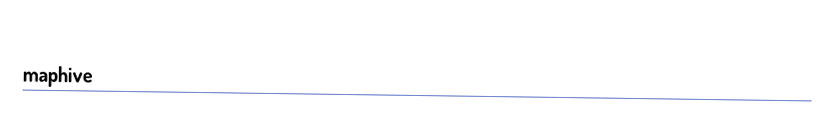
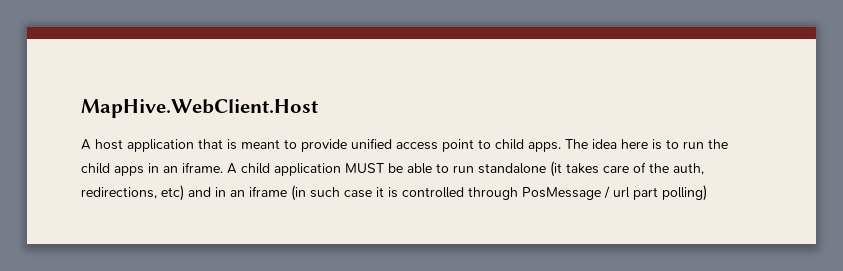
[22,65,93,88] maphive -> [81,99,318,118] [81,138,728,152] [81,161,704,177] [81,185,707,201] MapHive.WebClient.Host // A host application that is meant to provide unified access point to child apps. The idea here is to run the child apps in an iframe. A child application MUST be able to run standalone (it takes care of the auth, redirections, etc) and in an iframe (in such case it is controlled through PosMessage / url part polling)

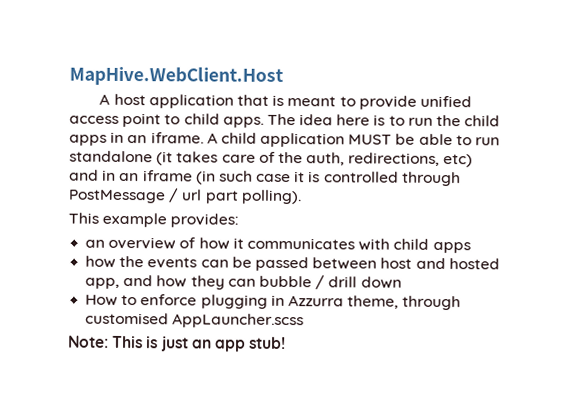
[522,187,601,200] PosMessage -> [68,189,166,204] PostMessage
[662,185,707,201] polling) -> [240,189,302,205] [68,212,240,228] [85,236,471,254] [85,255,500,272] [85,274,402,290] [85,294,462,311] [85,312,305,329] [68,335,287,352] polling). // This example provides: // an overview of how it communicates with child apps // how the events can be passed between host and hosted app, and how they can bubble / drill down // How to enforce plugging in Azzurra theme, through customised AppLauncher.scss // Note: This is just an app stub!

